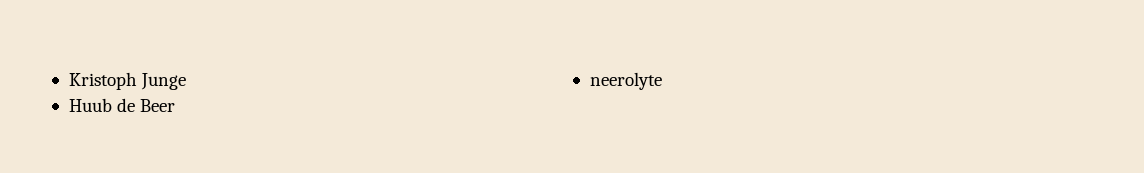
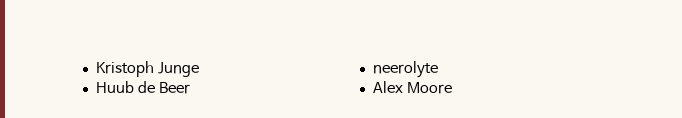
(662, 81) none -> [372,81,452,94] // Alex Moore

